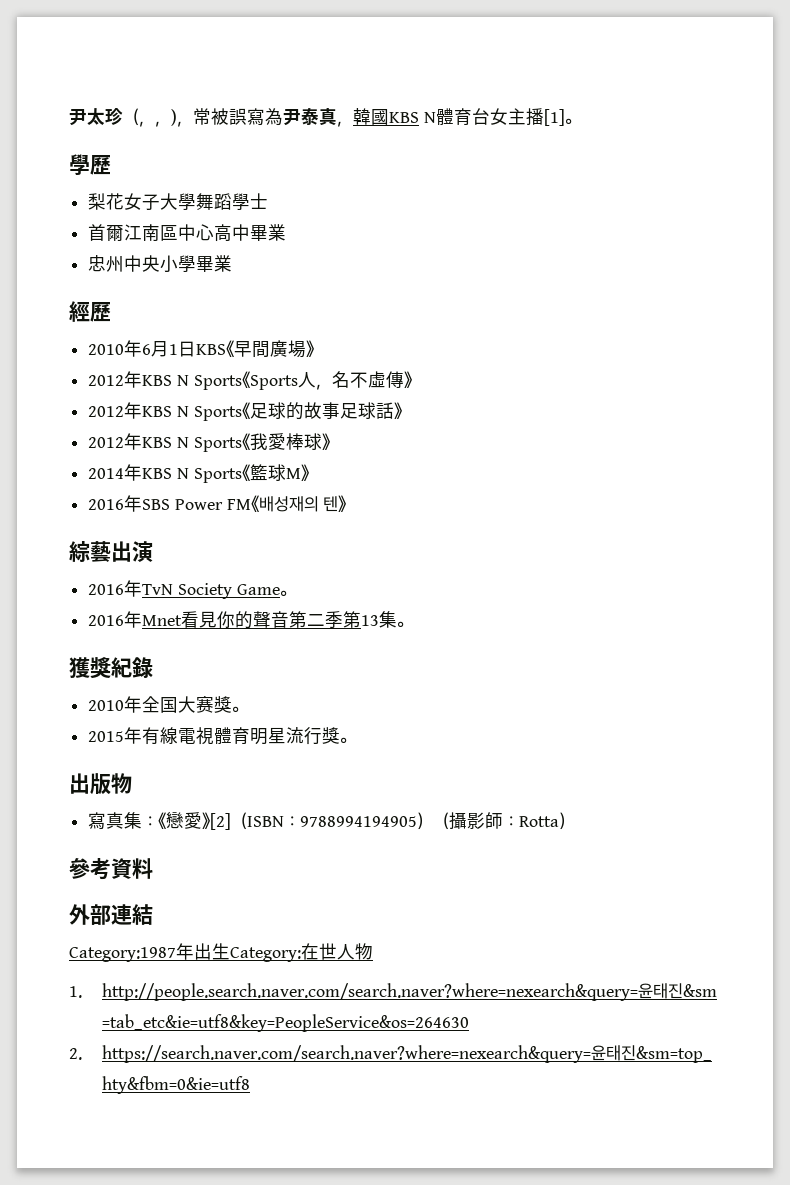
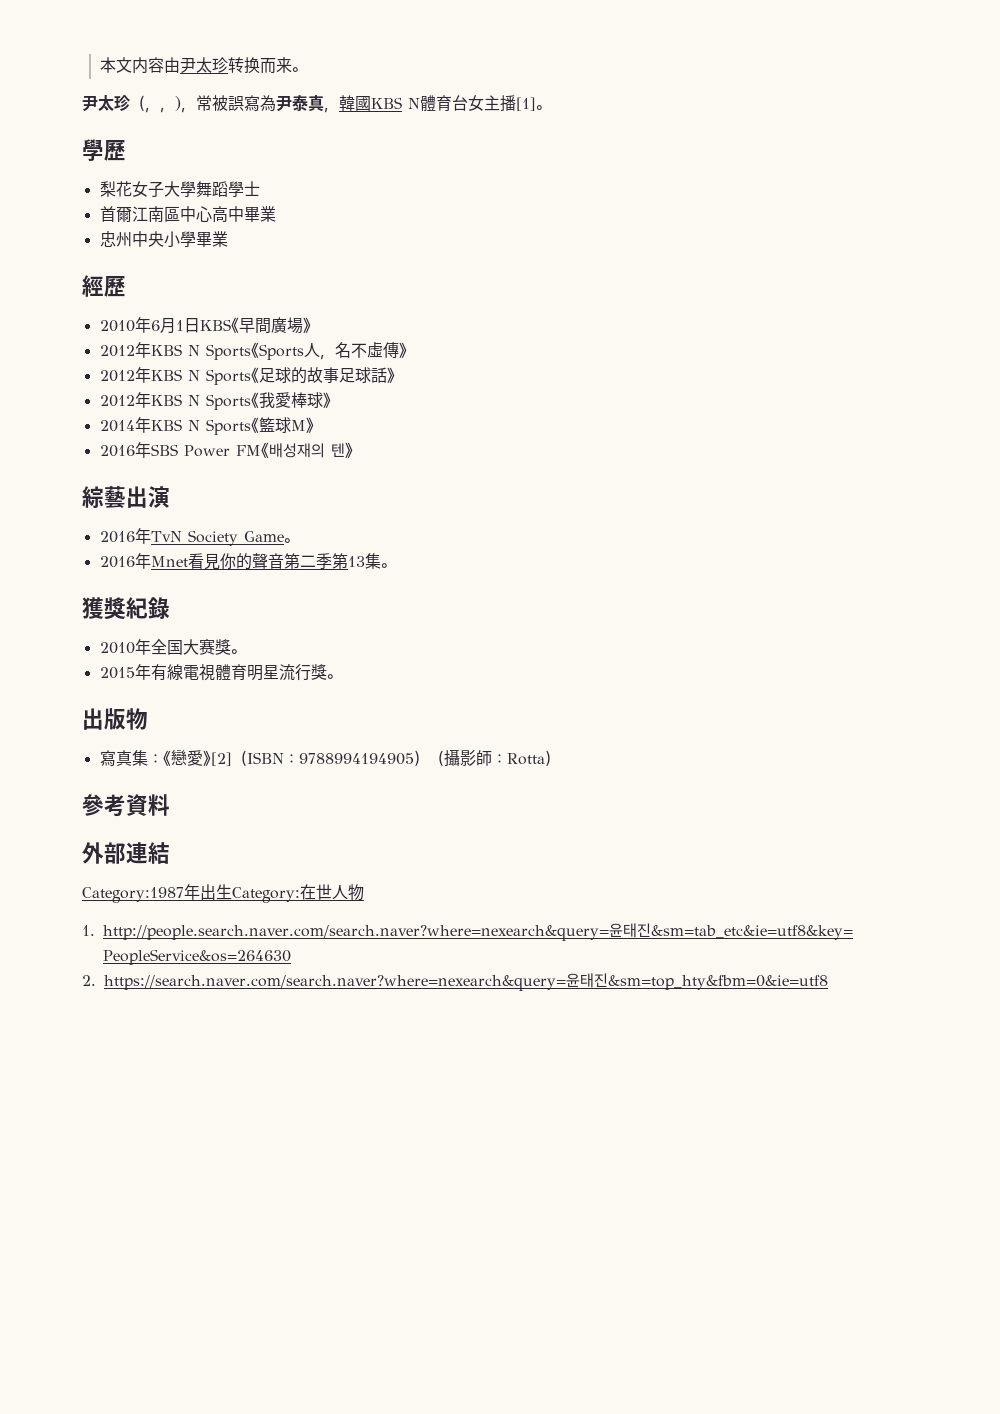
(69, 117) none -> [100,57,308,74] 本文内容由尹太珍转换而来。 //

